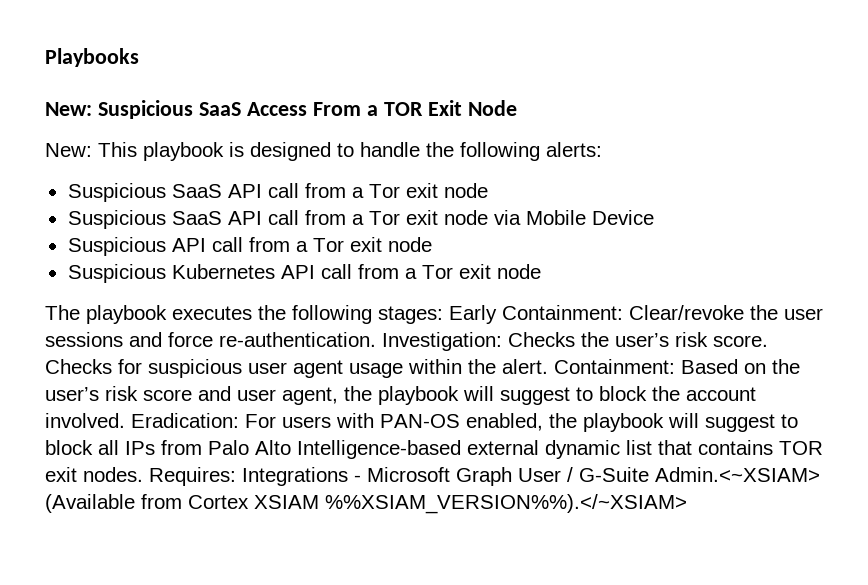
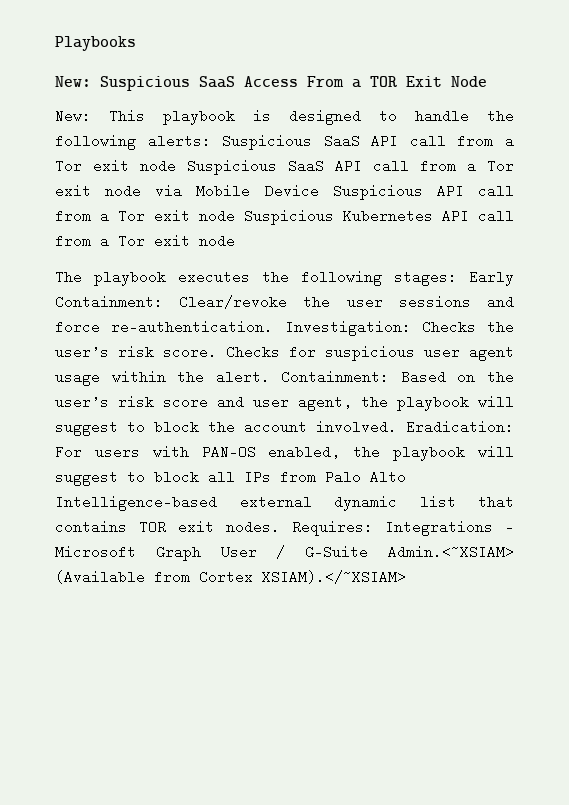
[67,183,488,202] // Suspicious SaaS API call from a Tor exit node // -> [222,134,514,150] [55,159,176,173] Suspicious SaaS API call from a Tor exit node
(654, 217) // -> (319, 191) none
(432, 244) // -> (235, 216) none
[254,494,687,514] XSIAM %%XSIAM_VERSION%%).</~XSIAM> -> [262,570,406,584] XSIAM).</~XSIAM>

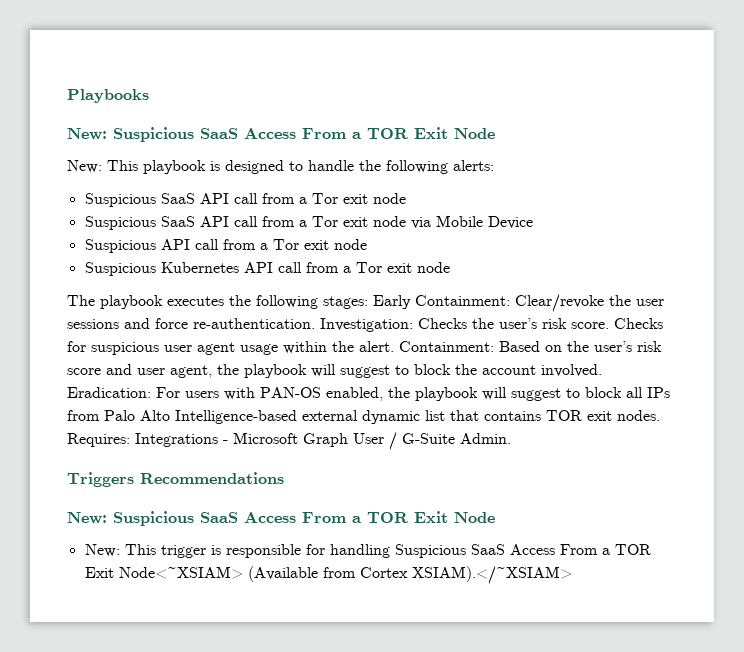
[222,134,514,150] [55,159,176,173] Suspicious SaaS API call from a Tor exit node -> [84,193,406,207] // Suspicious SaaS API call from a Tor exit node //
(319, 191) none -> (533, 222) //
(235, 216) none -> (367, 244) //
[388,545,514,559] Admin.<~XSIAM> -> [460,433,511,444] [67,472,284,487] [67,511,495,526] [84,544,651,558] [84,566,243,579] Admin. // Triggers Recommendations // New: Suspicious SaaS Access From a TOR Exit Node // New: This trigger is responsible for handling Suspicious SaaS Access From a TOR Exit Node<~XSIAM>

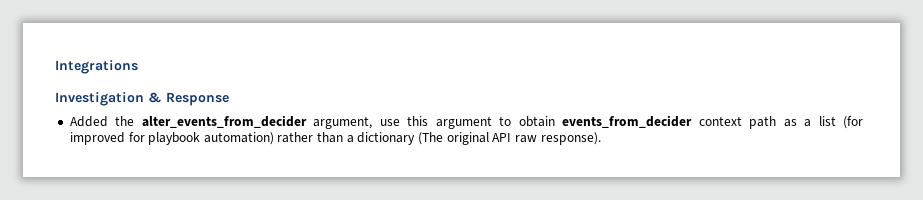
[67,89,149,103] [67,127,495,142] [67,160,494,174] [84,193,406,207] [84,215,533,230] [84,239,367,253] [84,262,450,276] [67,294,664,312] [67,318,663,332] [67,341,662,355] [67,364,602,378] [67,387,670,401] [67,410,660,424] [67,432,511,450] [67,472,284,487] [67,511,495,526] [84,544,651,558] [84,566,572,584] Playbooks // New: Suspicious SaaS Access From a TOR Exit Node // New: This playbook is designed to handle the following alerts: // Suspicious SaaS API call from a Tor exit node // Suspicious SaaS API call from a Tor exit node via Mobile Device // Suspicious API call from a Tor exit node // Suspicious Kubernetes API call from a Tor exit node // The playbook executes the following stages: Early Containment: Clear/revoke the user sessions and force re-authentication. Investigation: Checks the user’s risk score. Checks for suspicious user agent usage within the alert. Containment: Based on the user’s risk score and user agent, the playbook will suggest to block the account involved. Eradication: For users with PAN-OS enabled, the playbook will suggest to block all IPs from Palo Alto Intelligence-based external dynamic list that contains TOR exit nodes. Requires: Integrations - Microsoft Graph User / G-Suite Admin. // Triggers Recommendations // New: Suspicious SaaS Access From a TOR Exit Node // New: This trigger is responsible for handling Suspicious SaaS Access From a TOR Exit Node<~XSIAM> (Available from Cortex XSIAM).</~XSIAM> -> [55,60,138,74] [55,92,229,106] [69,115,864,129] [69,132,601,145] Integrations // Investigation & Response // Added the alter_events_from_decider argument, use this argument to obtain events_from_decider context path as a list (for improved for playbook automation) rather than a dictionary (The original API raw response).

